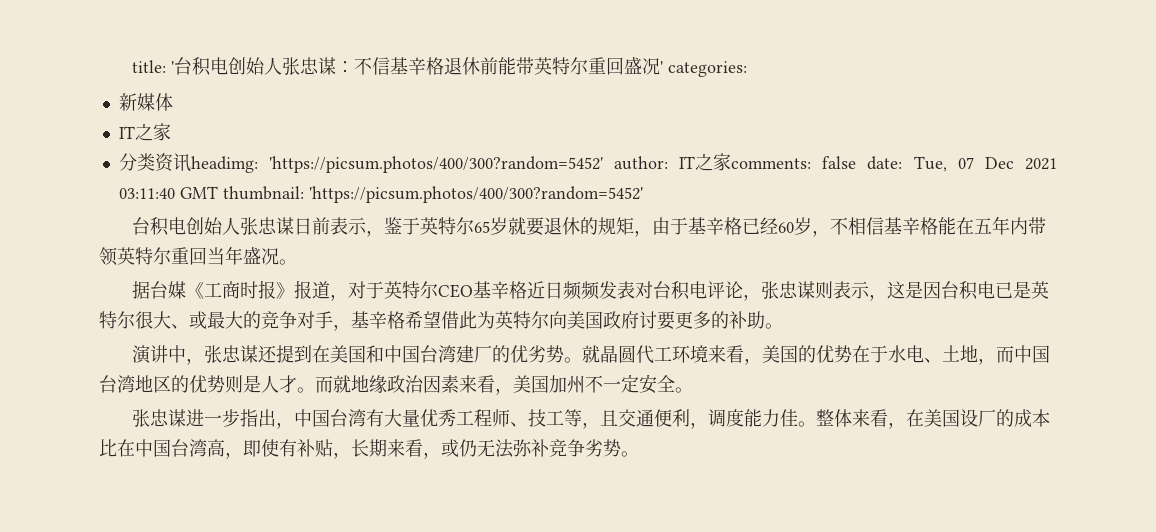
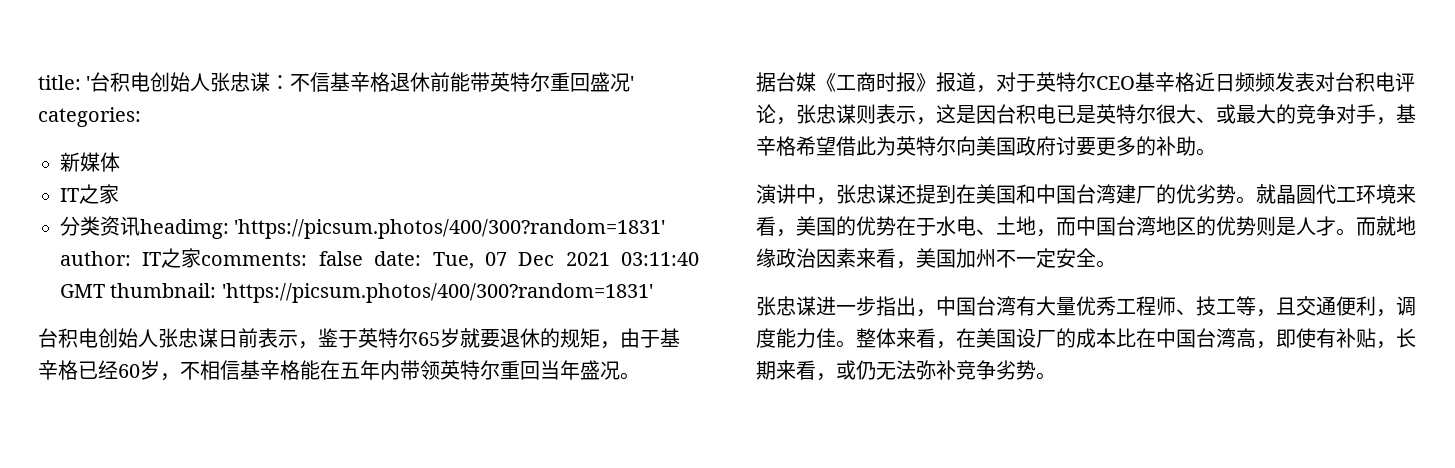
[268,156,603,173] 'https://picsum.photos/400/300?random=5452' -> [234,219,666,239] 'https://picsum.photos/400/300?random=1831'
[308,186,643,203] 'https://picsum.photos/400/300?random=5452' -> [221,283,653,303] 'https://picsum.photos/400/300?random=1831'

